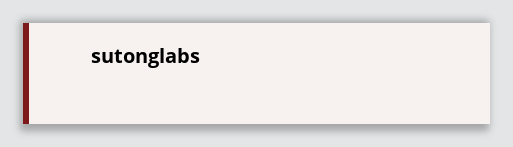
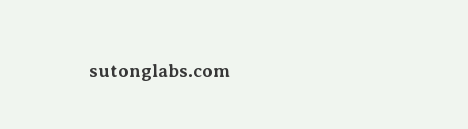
[91,48,200,68] sutonglabs -> [89,64,230,81] sutonglabs.com

